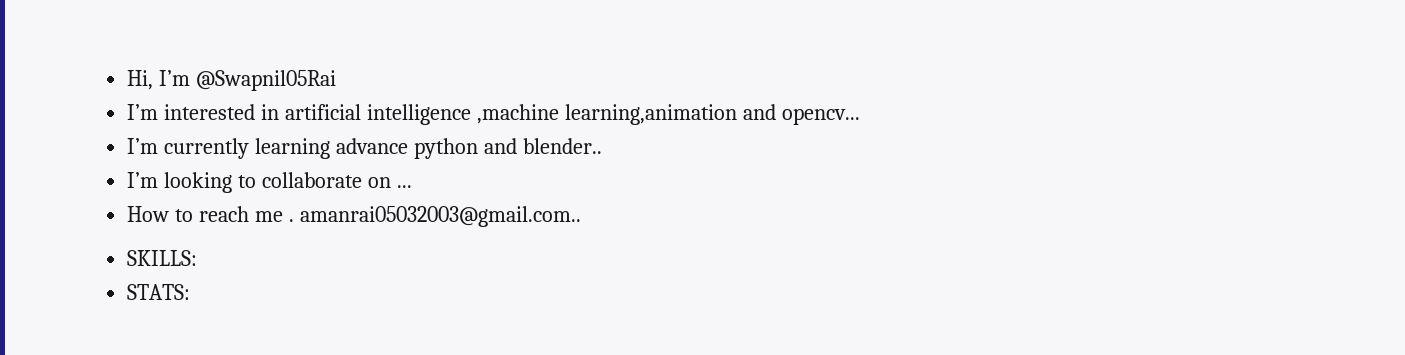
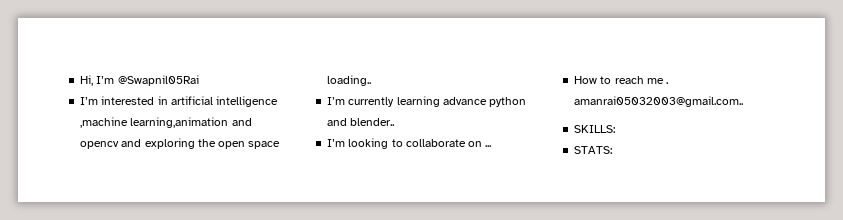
[781,108,860,125] opencv... -> [80,138,281,149] [327,75,372,86] opencv and exploring the open space loading..

